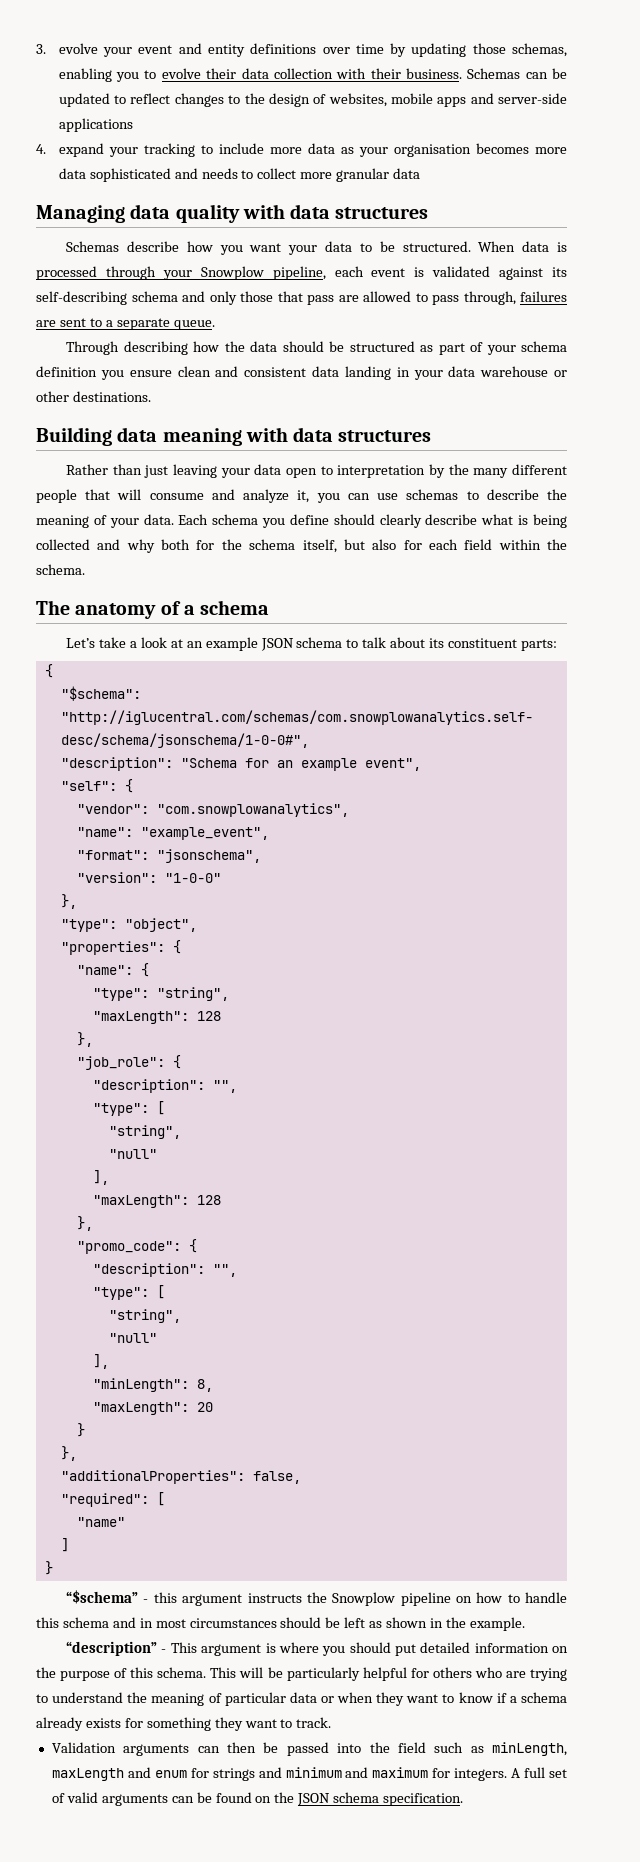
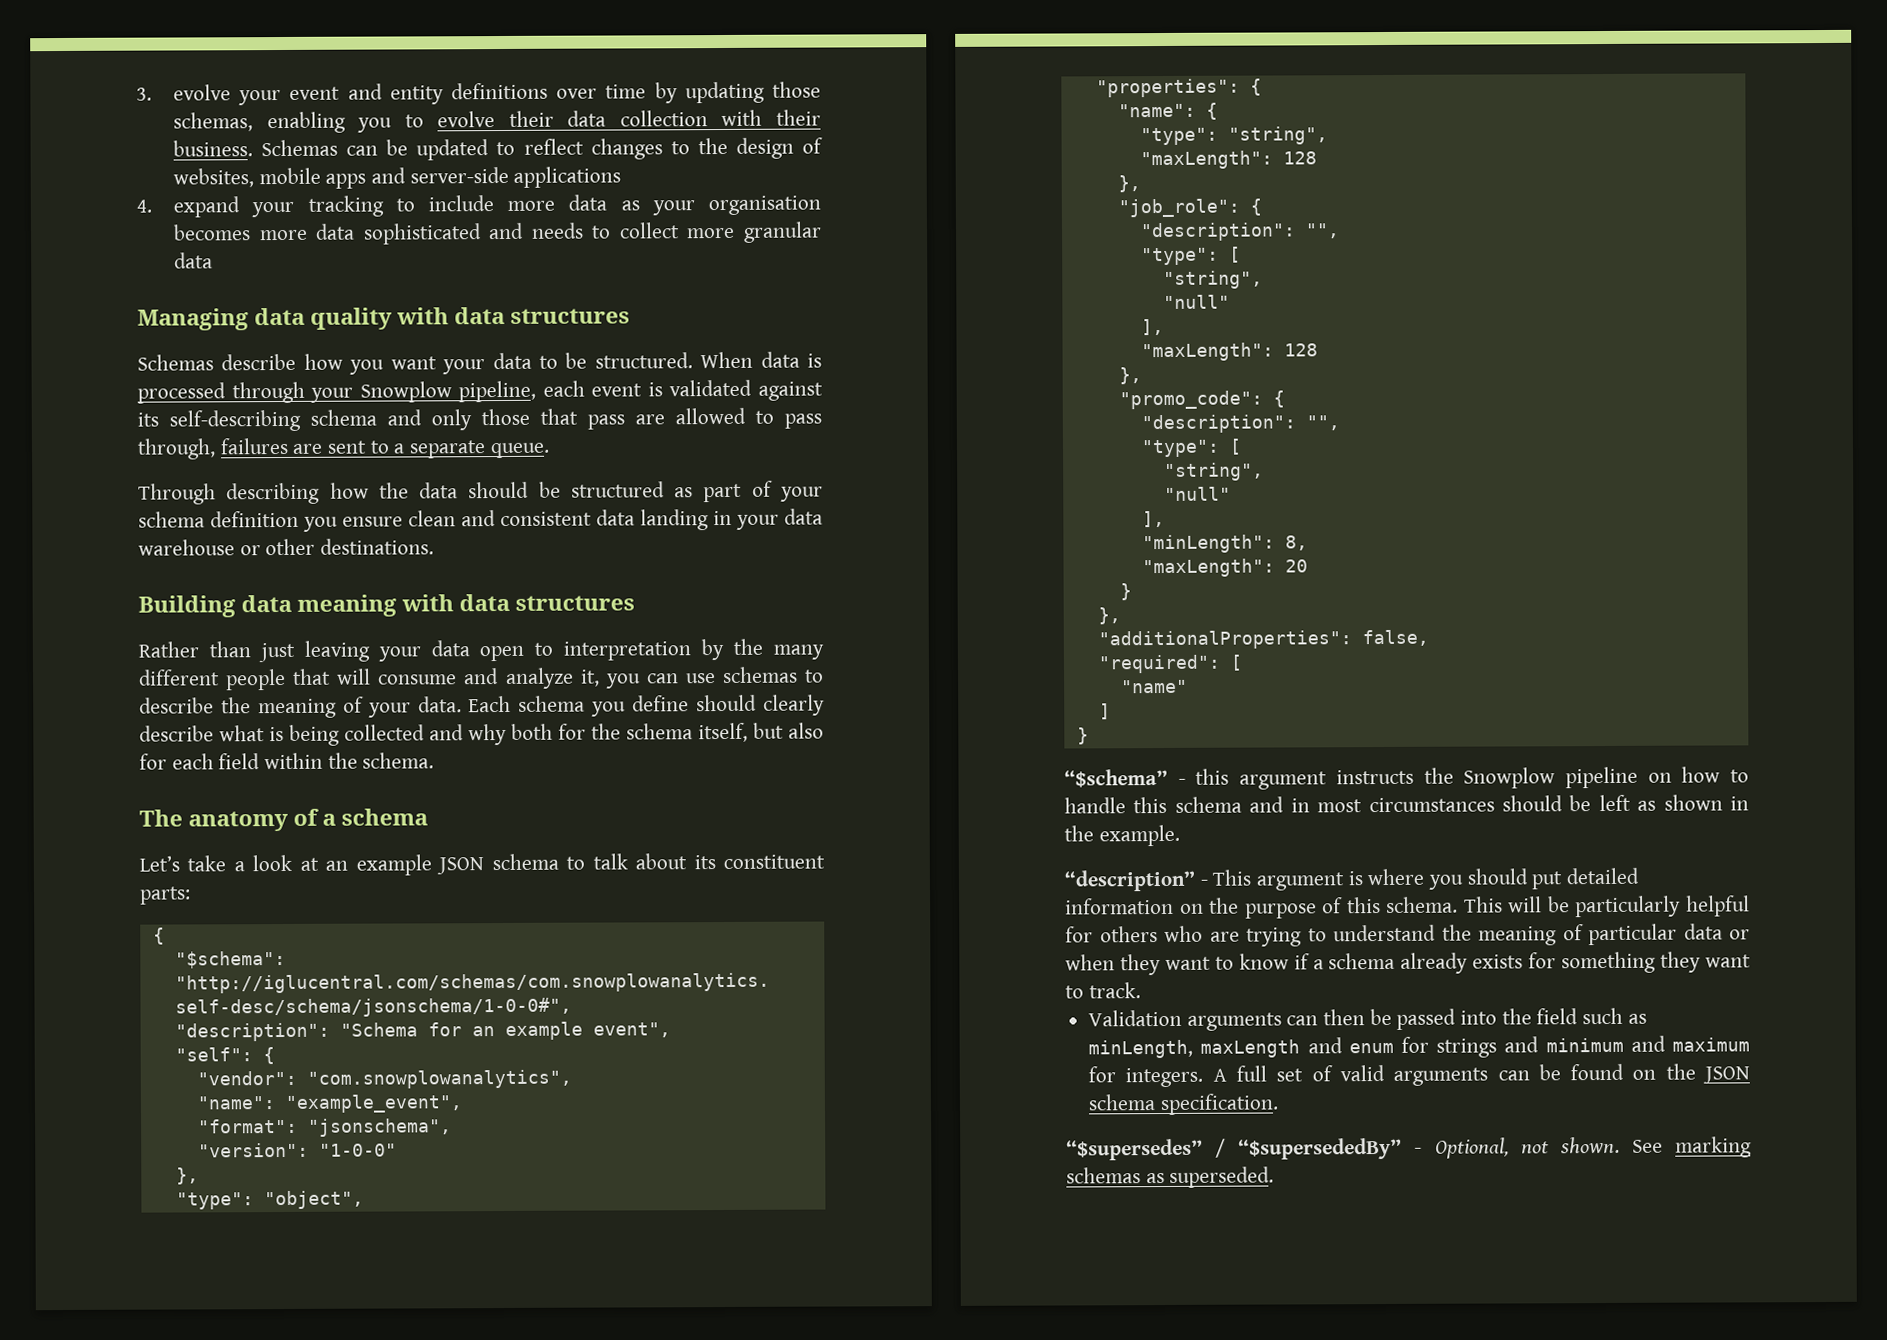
(464, 1799) none -> [1066,1136,1752,1161] [1066,1166,1275,1188] // “$supersedes” / “$supersededBy” - Optional, not shown. See marking schemas as superseded.

